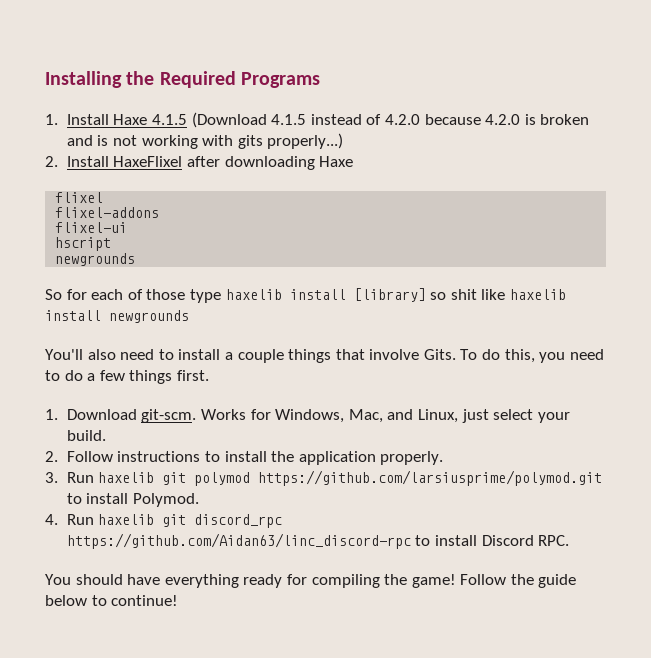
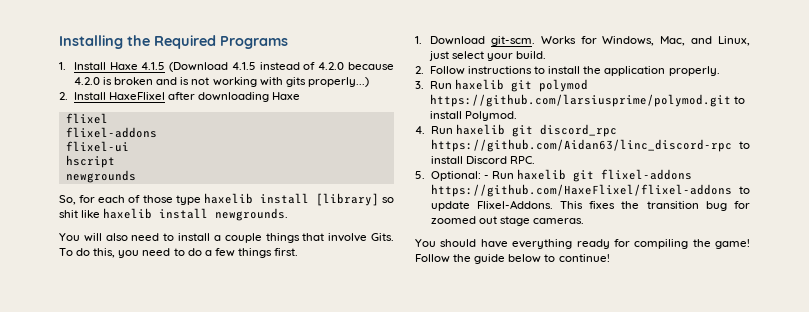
[45,289,62,300] So -> [59,195,76,205] So,
[109,310,189,323] [45,349,83,360] newgrounds // You'll -> [215,208,289,221] [59,233,102,242] newgrounds. // You will
(570, 540) none -> [415,169,693,182] [430,184,750,197] [430,200,750,211] [430,216,585,226] // 5. Optional: - Run haxelib git flixel-addons https://github.com/HaxeFlixel/flixel-addons to update Flixel-Addons. This fixes the transition bug for zoomed out stage cameras.

